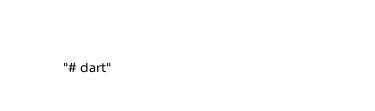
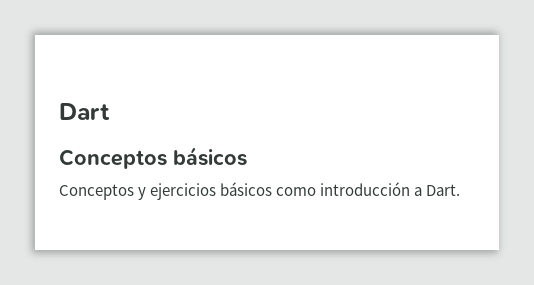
[63,62,112,73] "# dart" -> [59,103,110,120] [59,147,247,169] [59,182,461,200] Dart // Conceptos básicos // Conceptos y ejercicios básicos como introducción a Dart.

